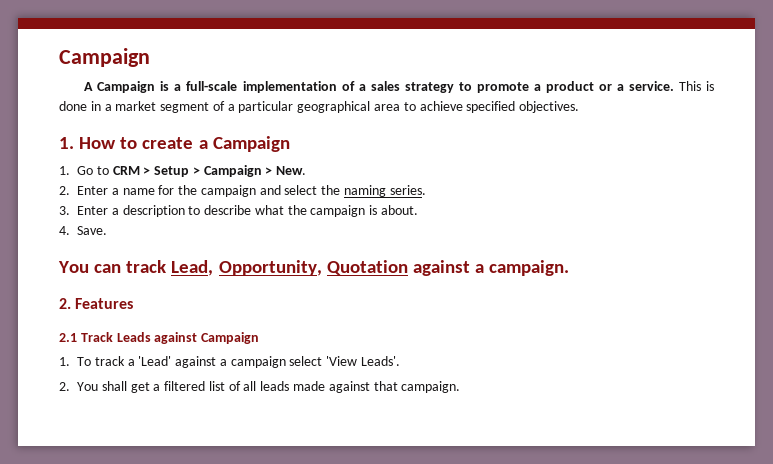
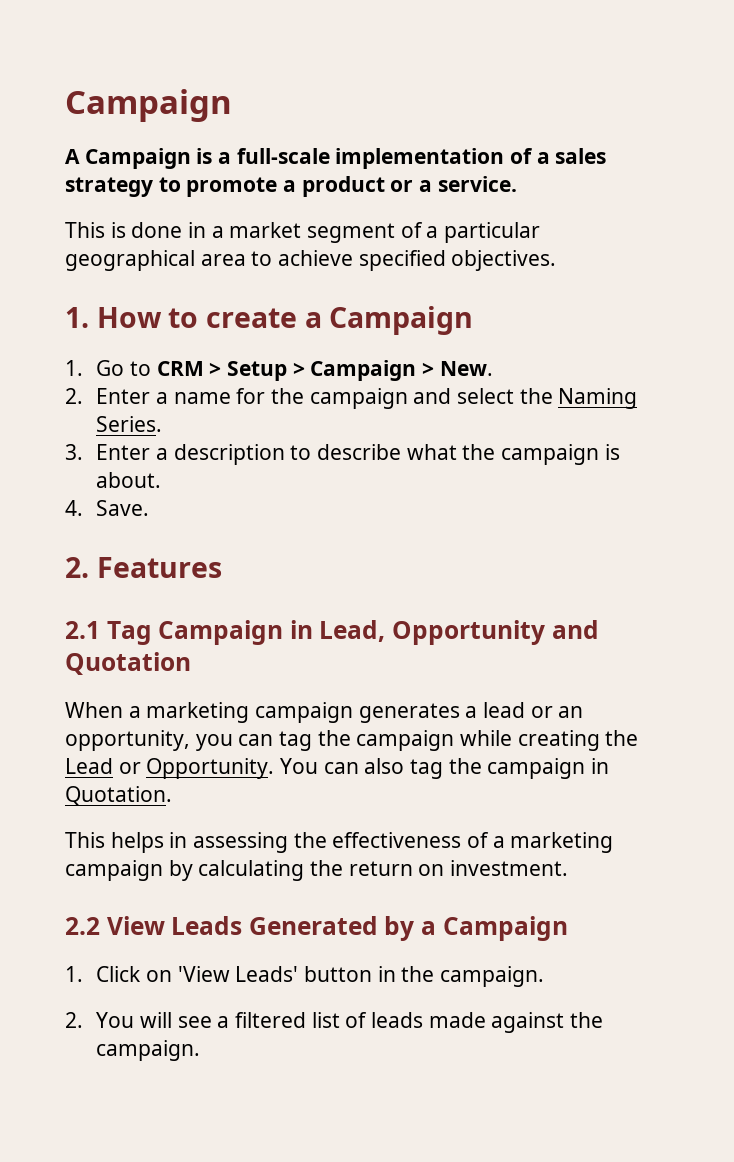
(674, 86) none -> (517, 184) //
[344,185,426,197] naming series. -> [558,388,638,409] [96,416,163,432] Naming Series.
[58,260,570,276] [59,298,134,309] [59,332,260,344] [59,356,401,368] You can track Lead, Opportunity, Quotation against a campaign. // 2. Features // 2.1 Track Leads against Campaign // 1. To track a 'Lead' against a campaign select 'View Leads'. -> [65,557,222,578] [65,620,599,645] [65,652,191,675] [65,702,584,723] [65,730,639,751] [65,758,610,779] [65,786,172,806] [65,832,614,853] [65,860,569,881] [65,916,568,941] [65,966,545,987] 2. Features // 2.1 Tag Campaign in Lead, Opportunity and Quotation // When a marketing campaign generates a lead or an opportunity, you can tag the campaign while creating the Lead or Opportunity. You can also tag the campaign in Quotation. // This helps in assessing the effectiveness of a marketing campaign by calculating the return on investment. // 2.2 View Leads Generated by a Campaign // 1. Click on 'View Leads' button in the campaign.
[101,381,150,393] shall get -> [140,1012,212,1028] will see
[243,381,257,391] all -> (368, 1020) none
[373,381,398,391] that -> [570,1012,604,1028] the

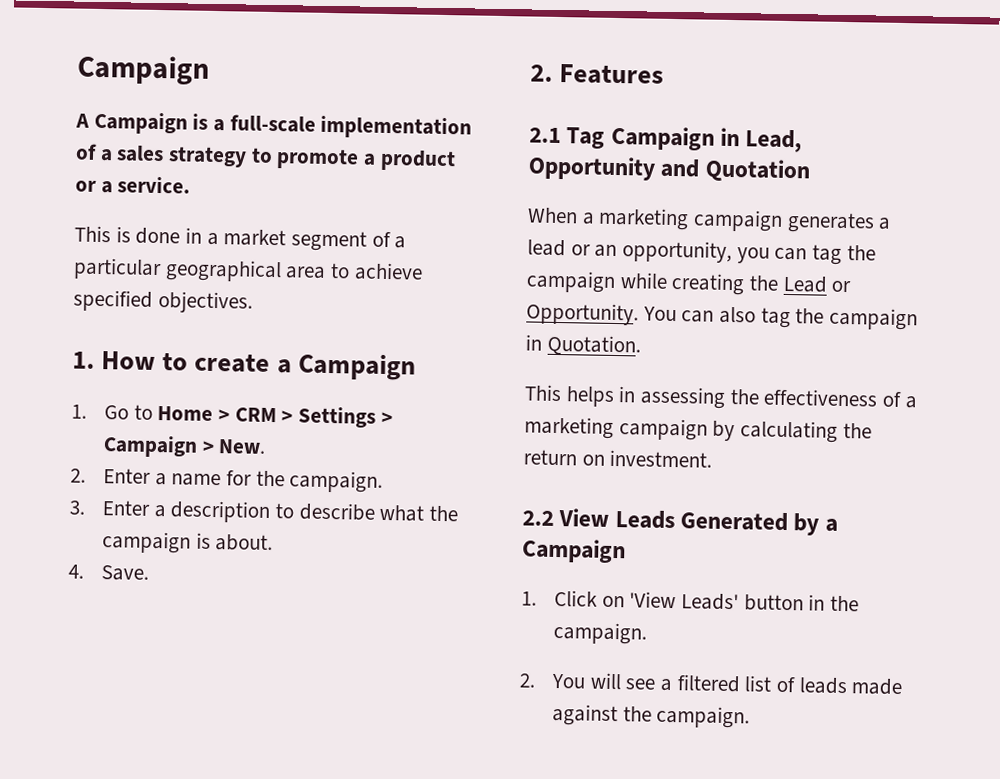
(152, 368) none -> [157,406,231,422] Home >
[227,361,288,381] Setup -> [298,406,377,428] Settings
[309,388,638,409] [96,416,163,432] campaign and select the Naming Series. -> [289,470,384,493] campaign.

